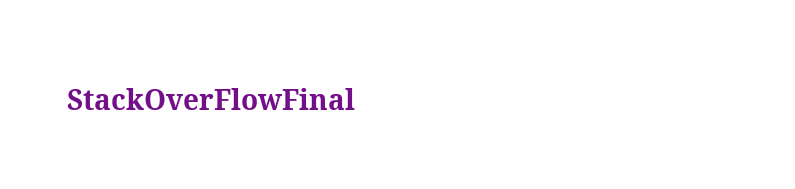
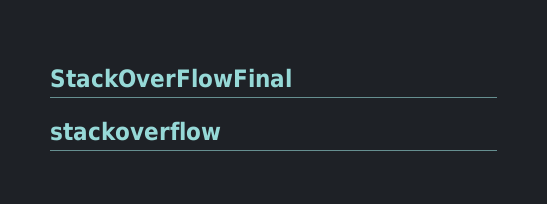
(355, 99) none -> [50,121,221,141] // stackoverflow

